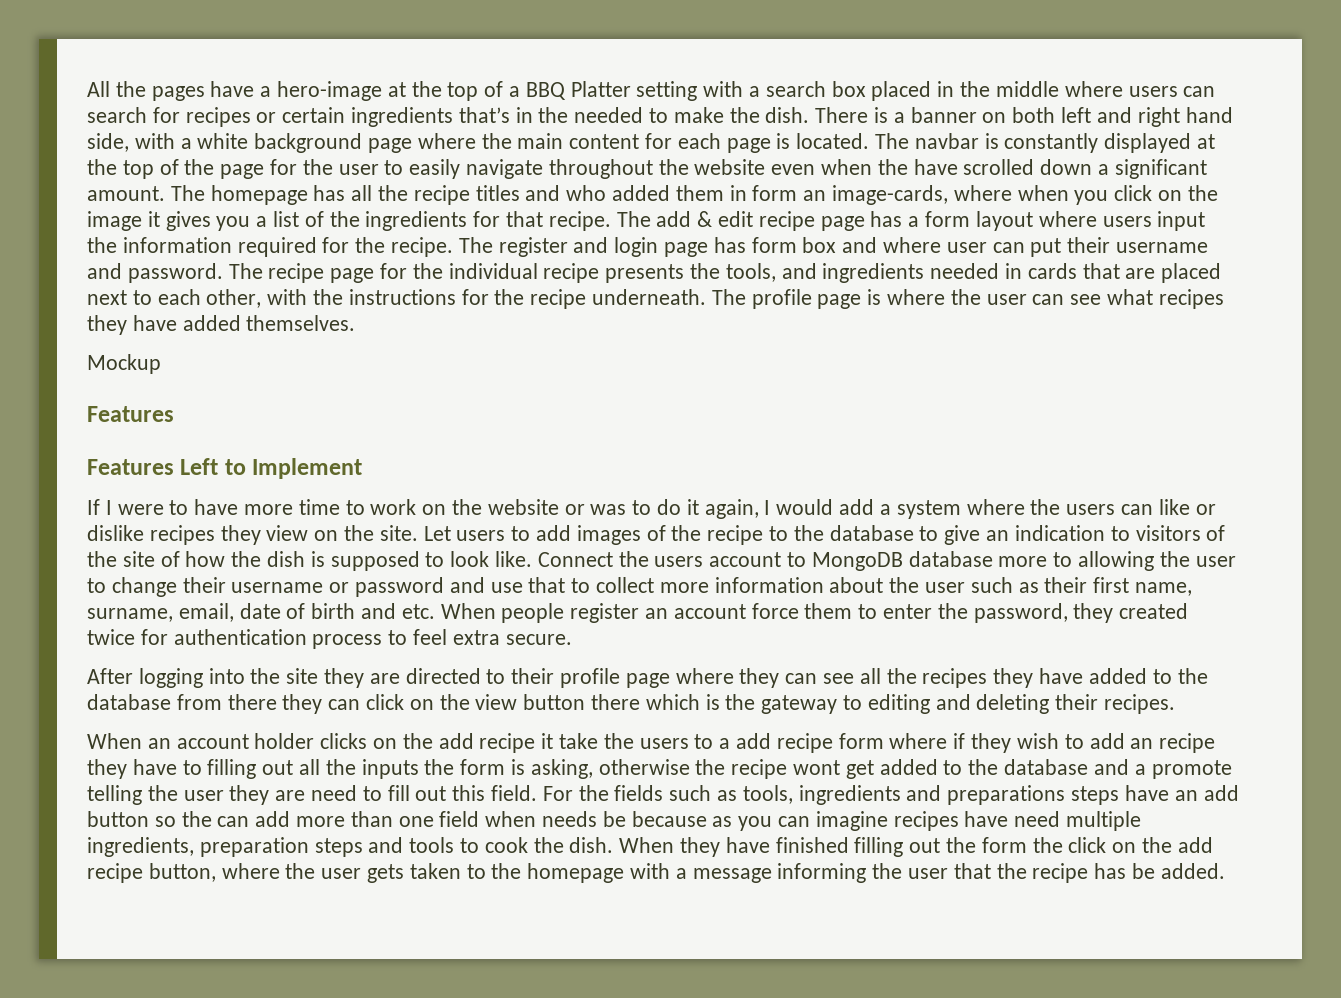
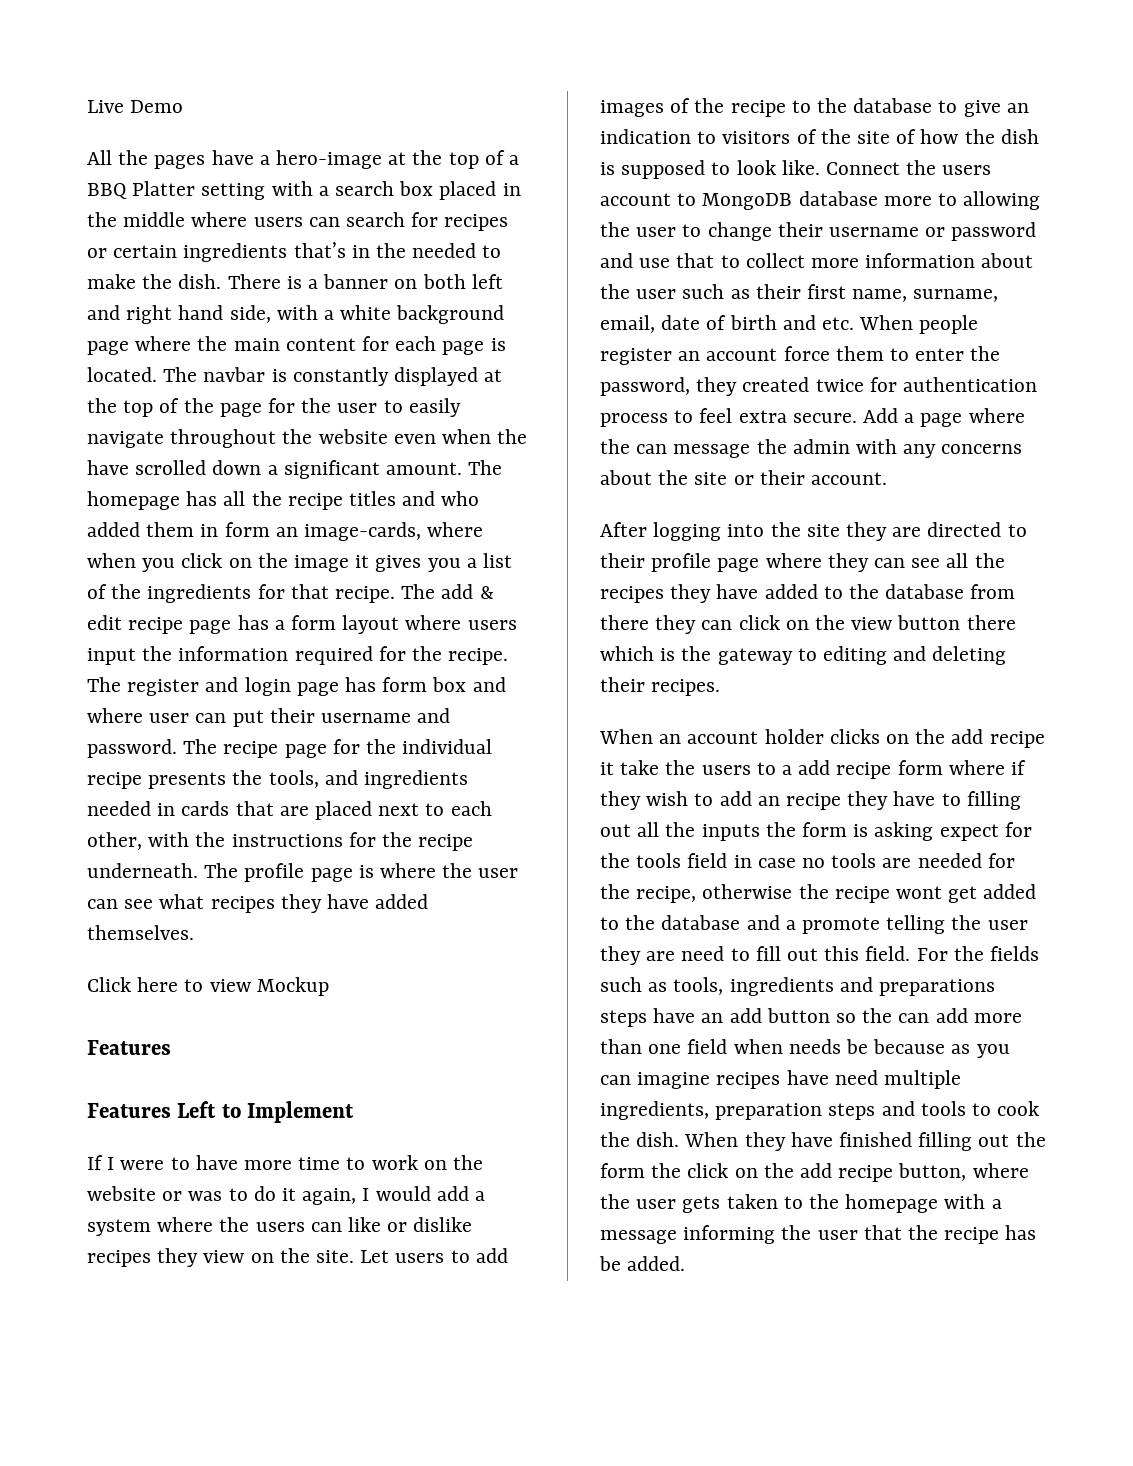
(87, 89) none -> [87,100,184,113] Live Demo //
(356, 323) none -> [87,977,251,992] Click here to view
(572, 639) none -> [863,408,1025,427] [600,439,1023,458] [600,470,888,485] Add a page where the can message the admin with any concerns about the site or their account.
[530,759,593,779] asking, -> [874,822,1032,841] [600,853,1015,868] [600,884,697,903] asking expect for the tools field in case no tools are needed for the recipe,

